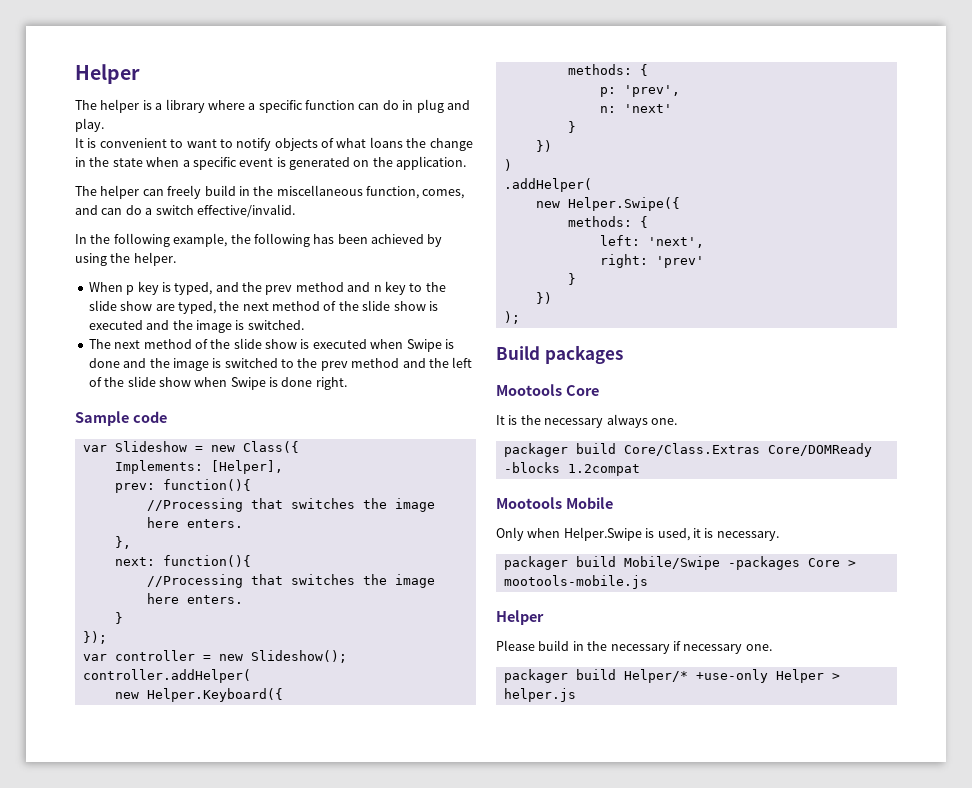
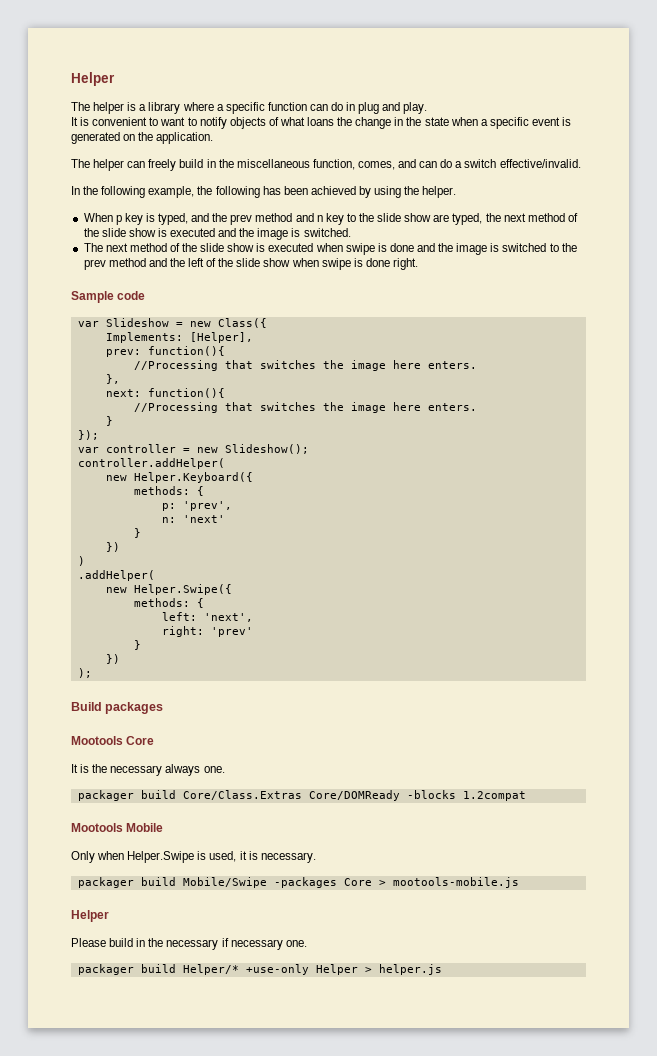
[406,339,442,352] Swipe -> [345,243,375,255] swipe
[230,377,266,390] Swipe -> [321,258,351,270] swipe

